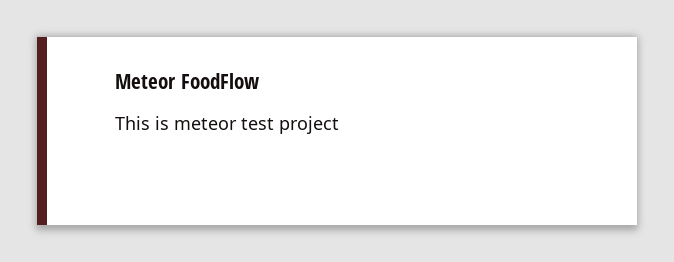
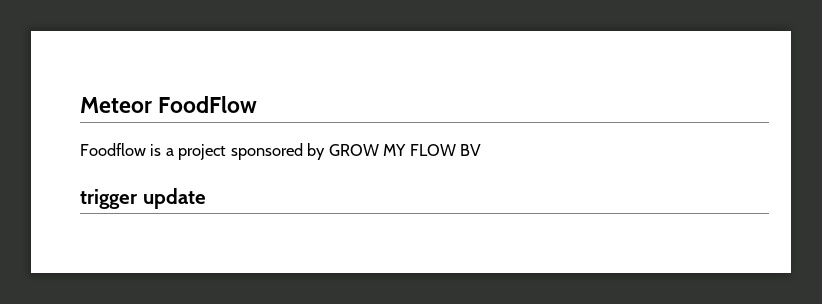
[115,116,339,134] This is meteor test project -> [80,143,482,160] [80,188,206,209] Foodflow is a project sponsored by GROW MY FLOW BV // trigger update

